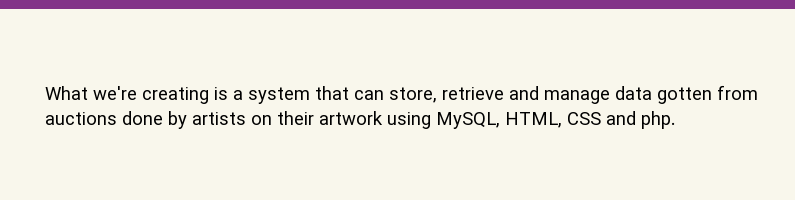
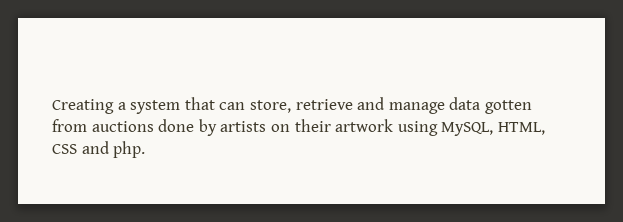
[45,86,228,104] What we're creating is -> [52,99,114,114] Creating

